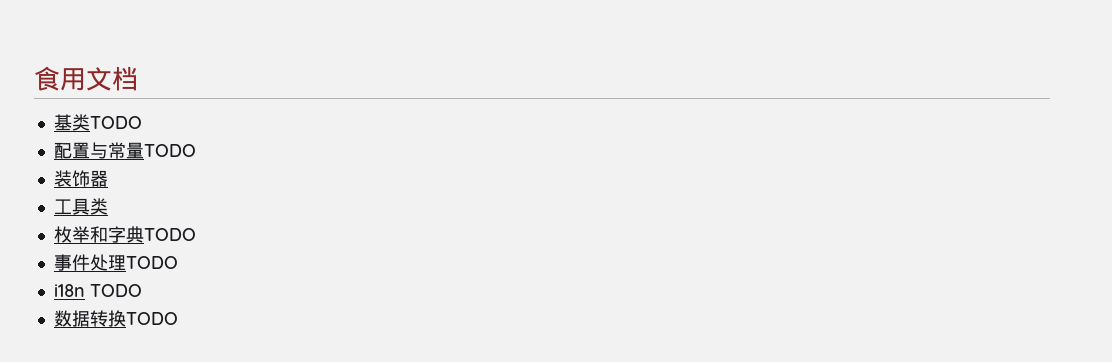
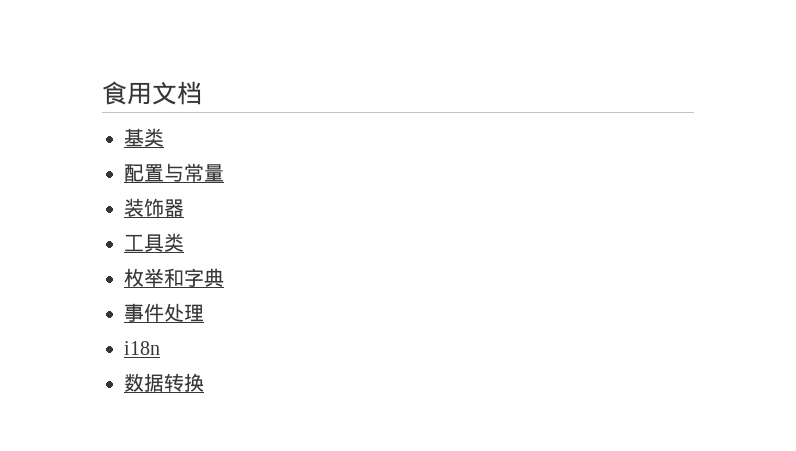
[89,116,142,129] TODO -> (164, 137) none
[143,144,196,157] TODO -> (224, 173) none
[143,228,196,241] TODO -> (224, 277) none
[125,256,178,269] TODO -> (204, 313) none
[89,284,142,297] TODO -> (160, 348) none
[125,312,178,325] TODO -> (204, 382) none

